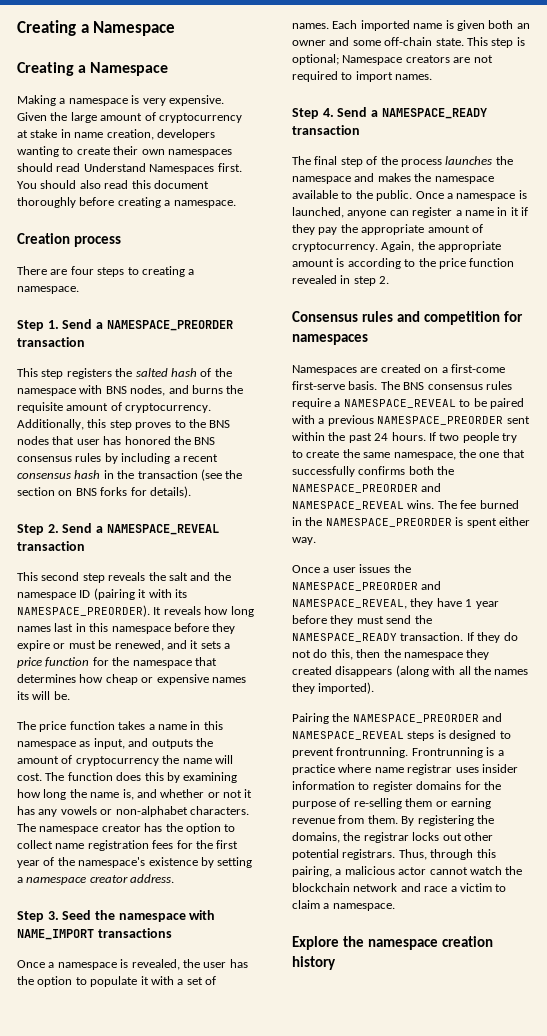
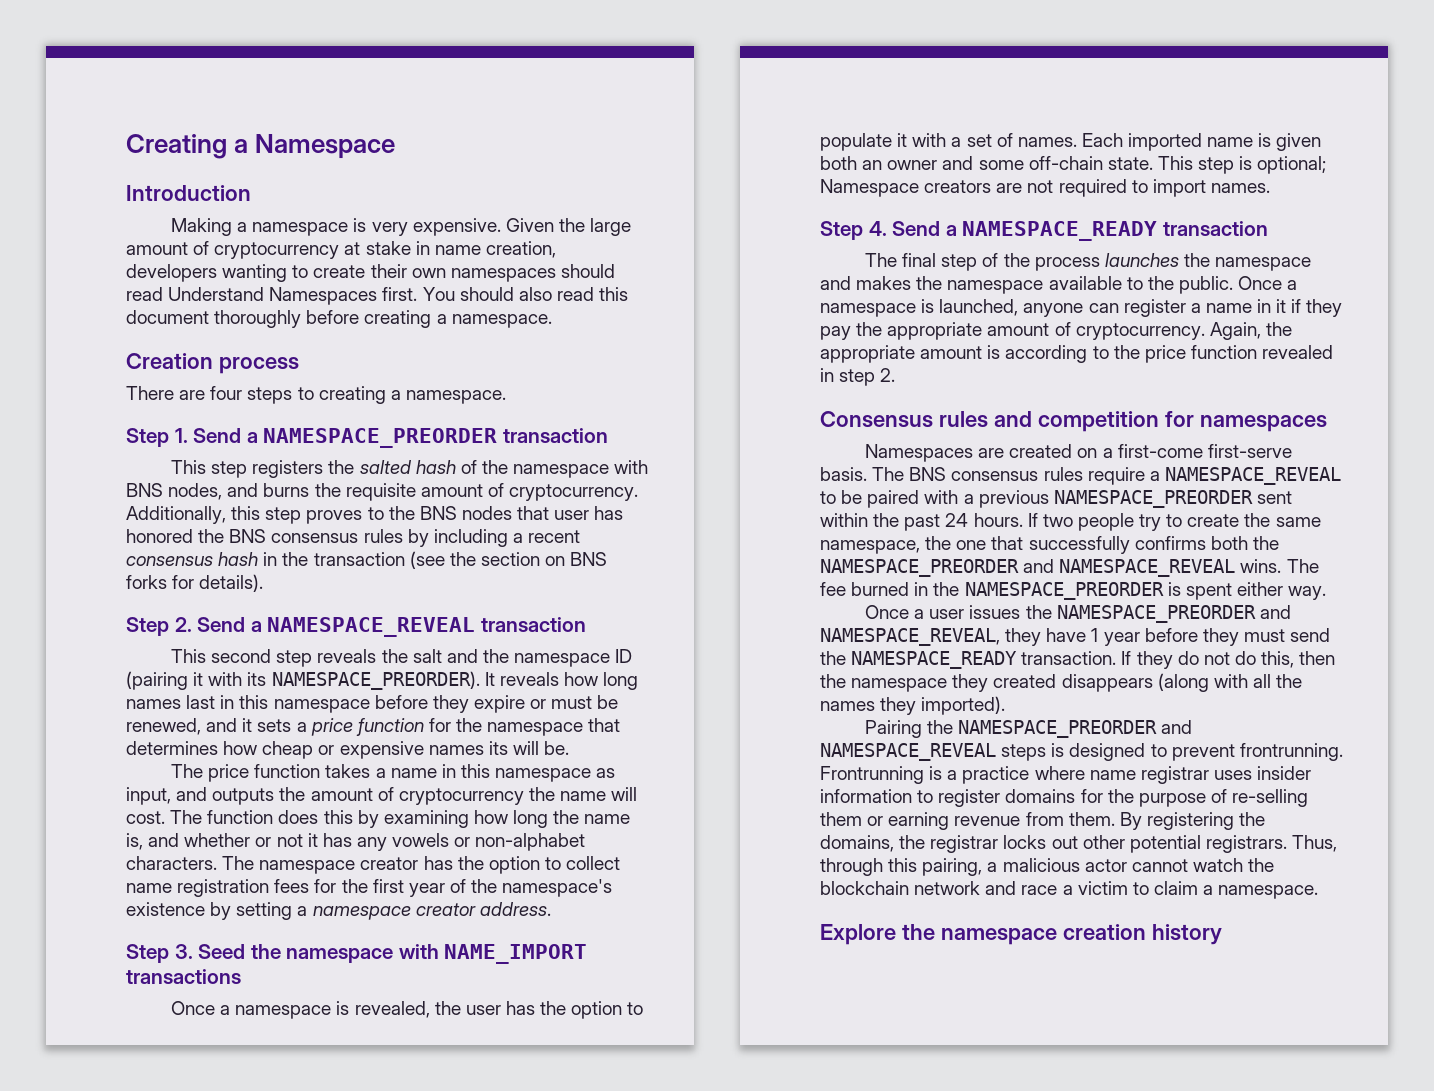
[17,20,176,36] [17,62,169,76] Creating a Namespace // Creating a Namespace -> [126,134,396,159] [126,185,251,201] Creating a Namespace // Introduction

